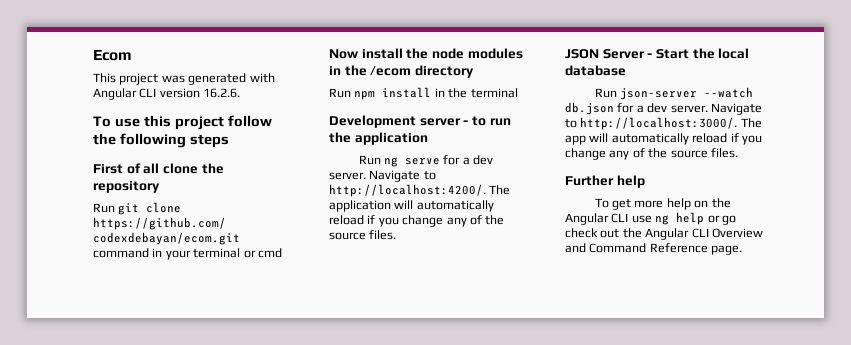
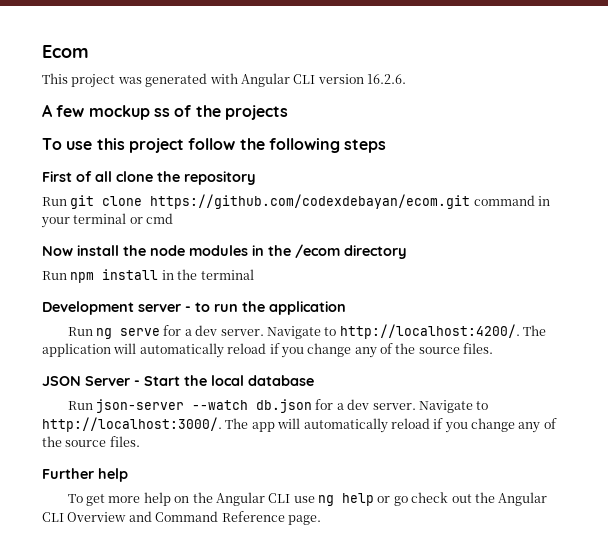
(241, 93) none -> [42,104,288,120] // A few mockup ss of the projects

